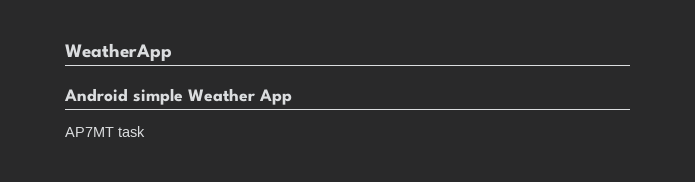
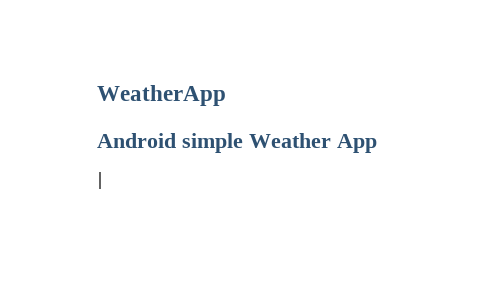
[65,126,145,137] AP7MT task -> [97,172,103,189] |

